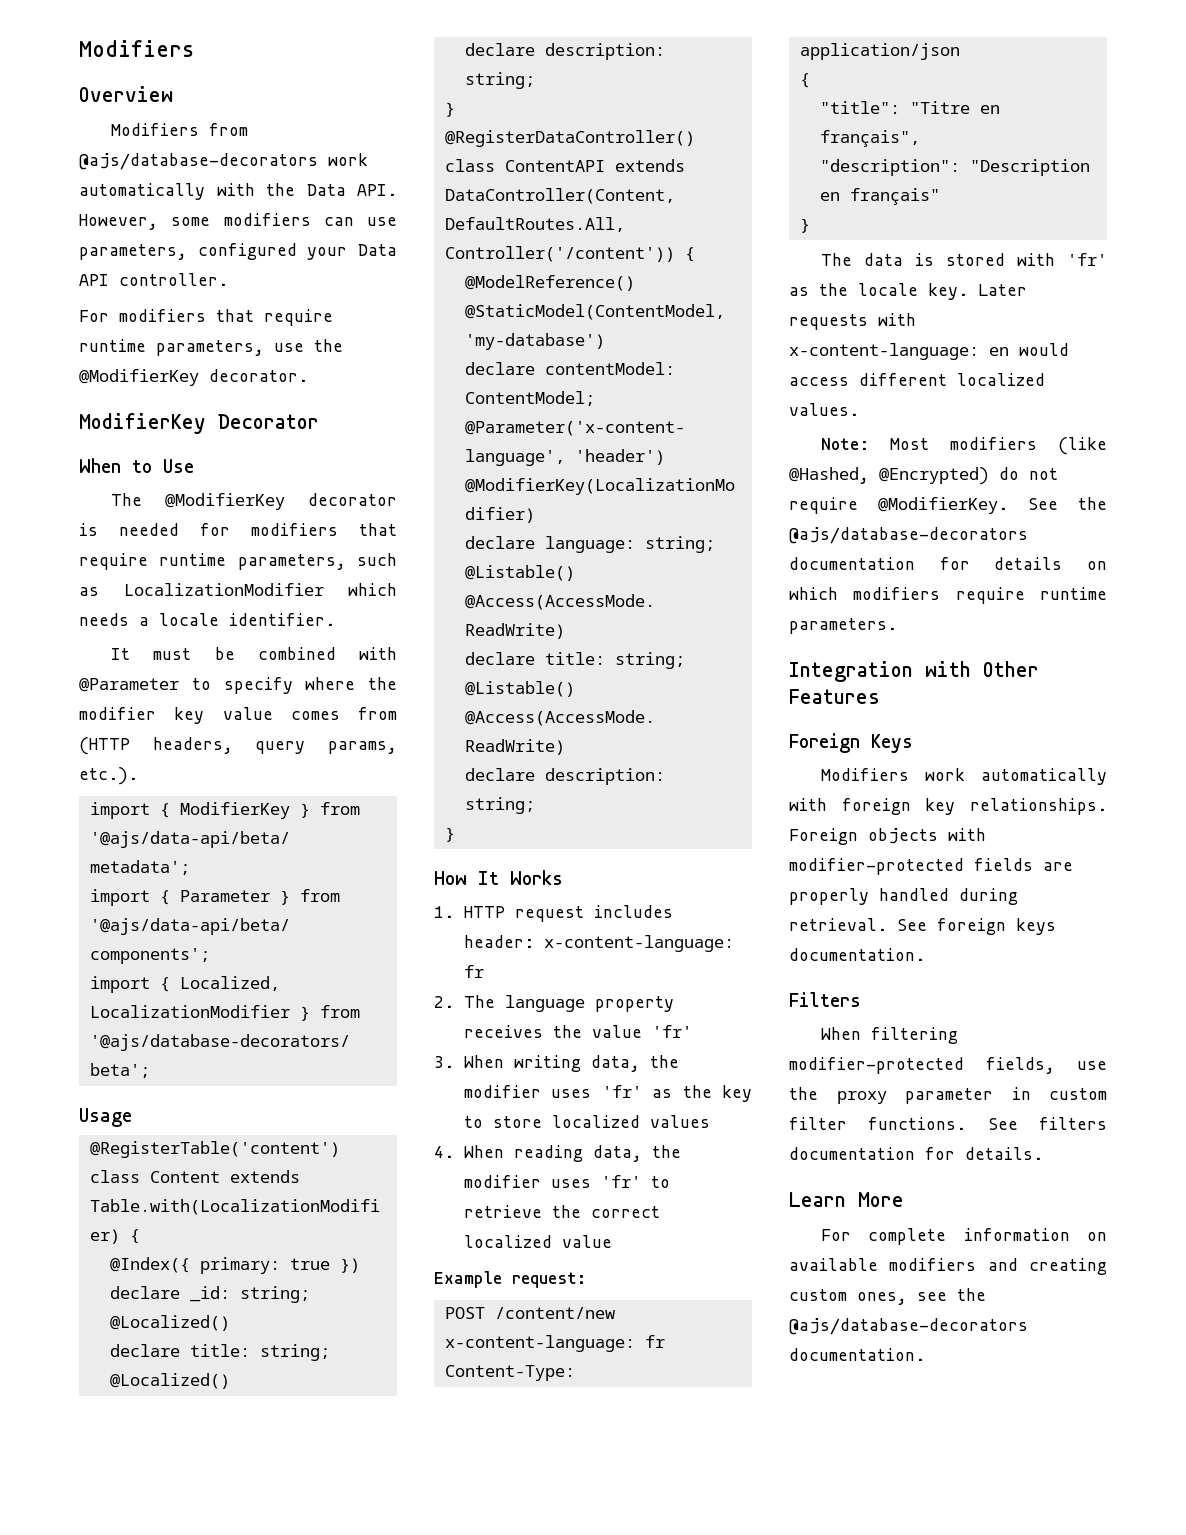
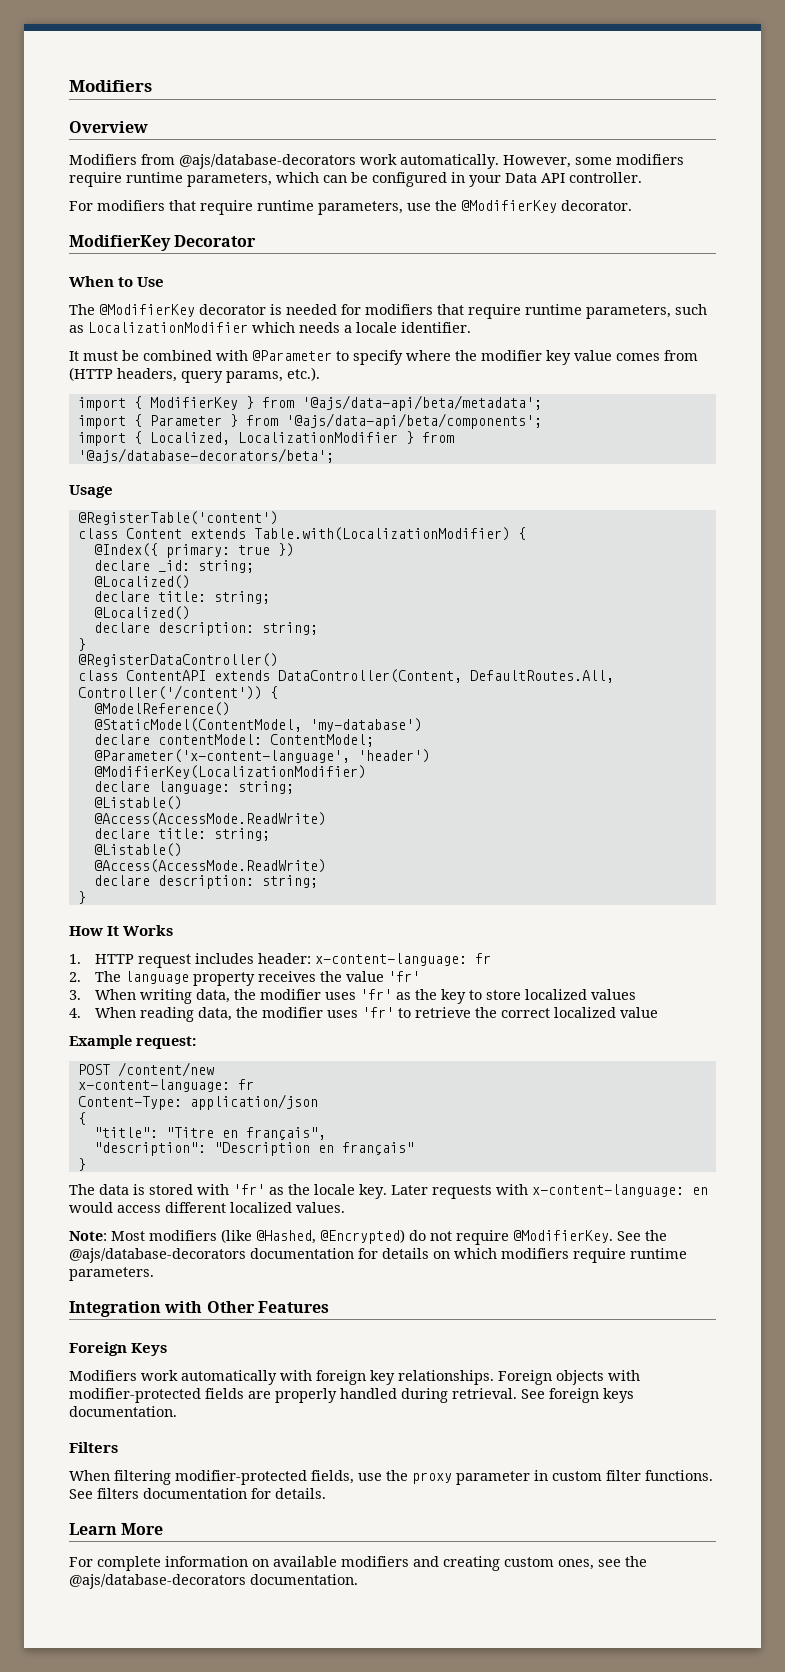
[79,183,397,200] [79,213,397,230] [79,243,297,260] automatically with the Data API. However, some modifiers can use parameters, configured -> [400,154,684,169] [69,172,465,187] automatically. However, some modifiers require runtime parameters, which can be configured in

